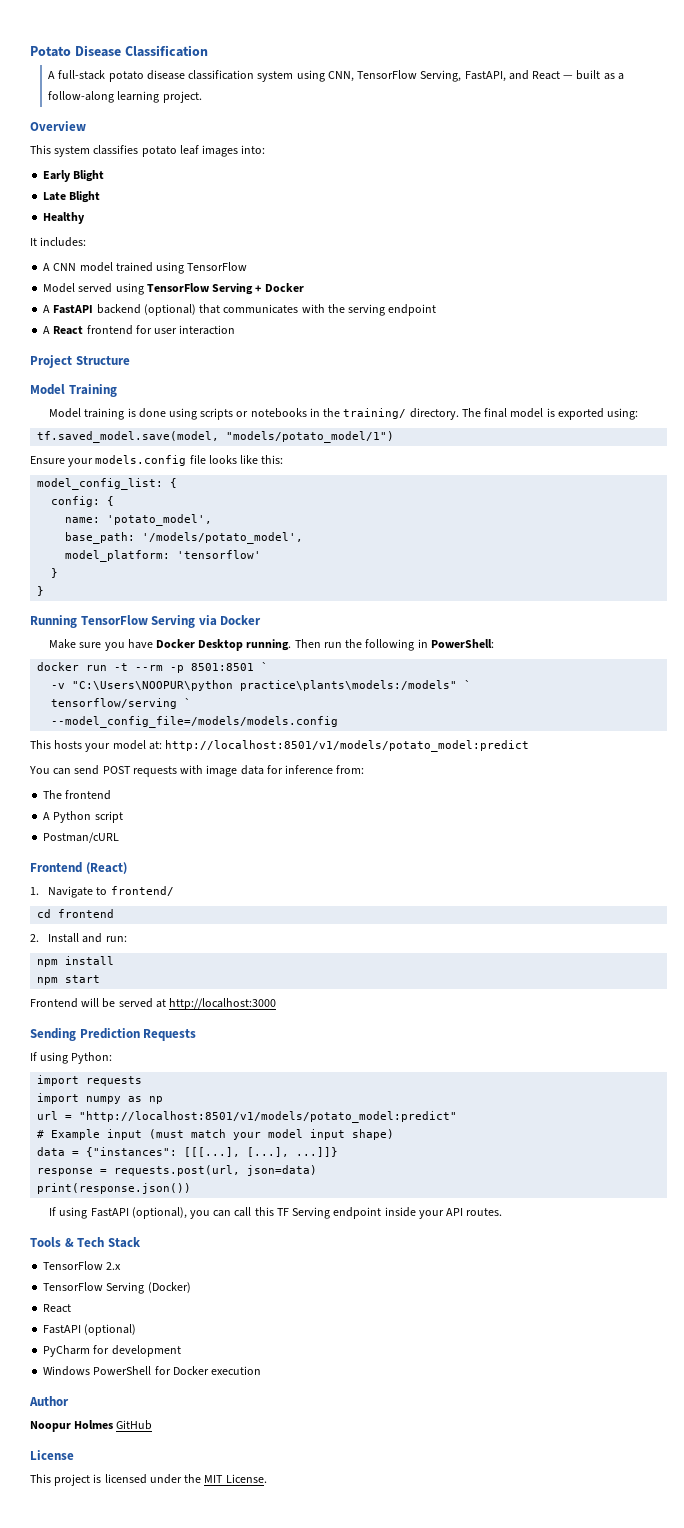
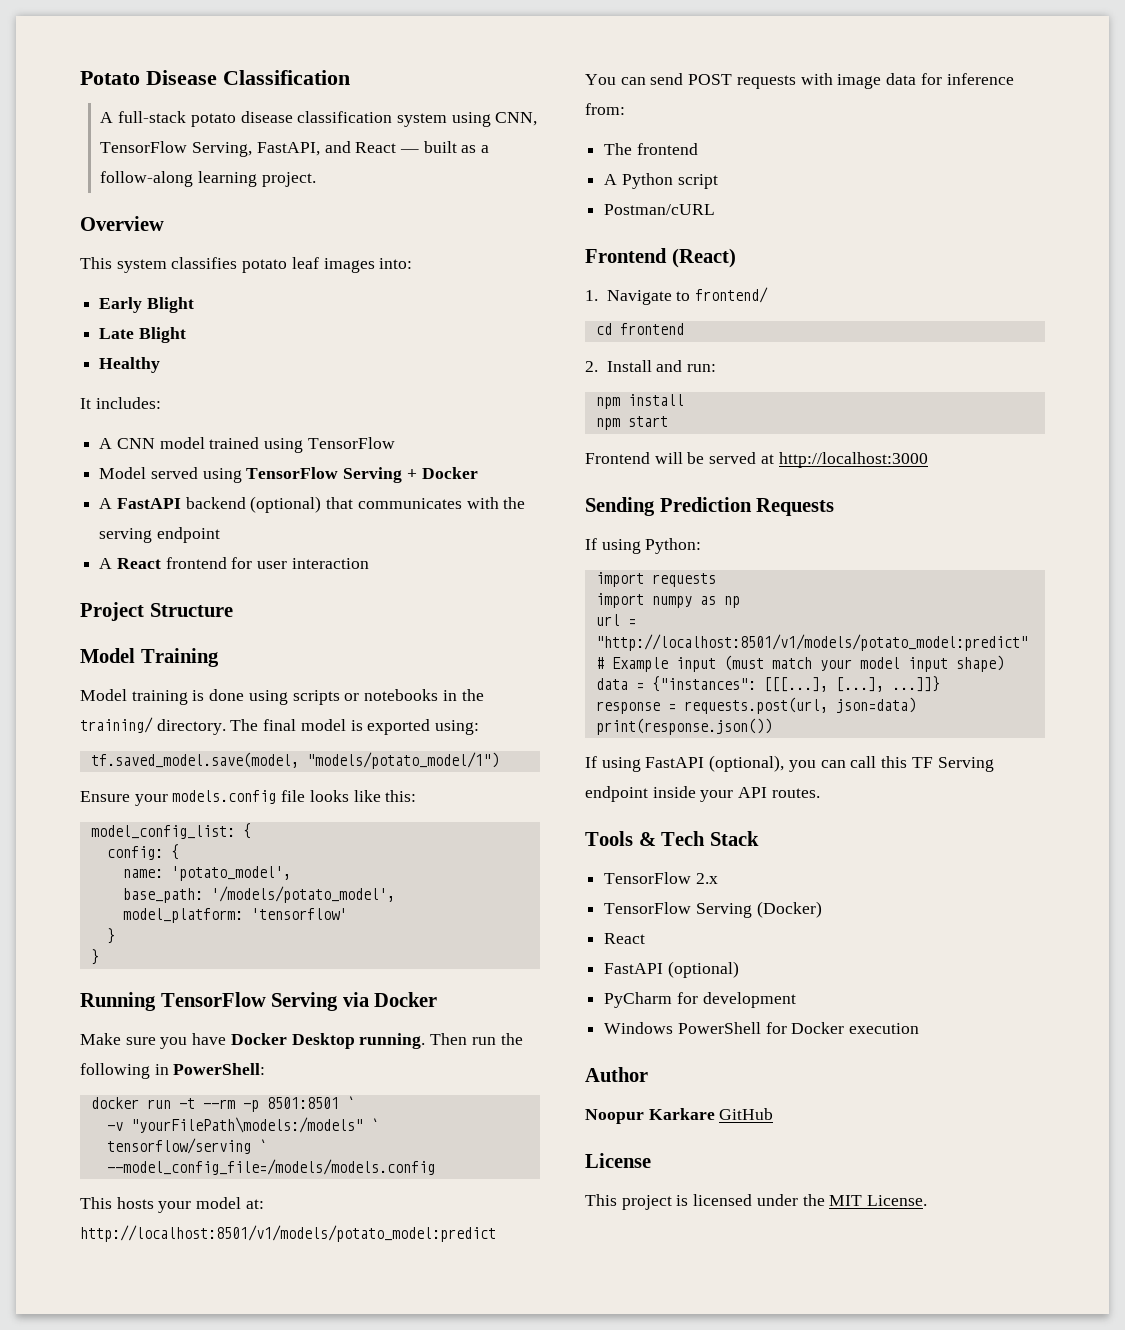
[72,680,458,691] "C:\Users\NOOPUR\python practice\plants\models:/models" -> [130,1117,363,1133] "yourFilePath\models:/models"
[74,1420,114,1429] Holmes -> [648,1108,715,1120] Karkare

